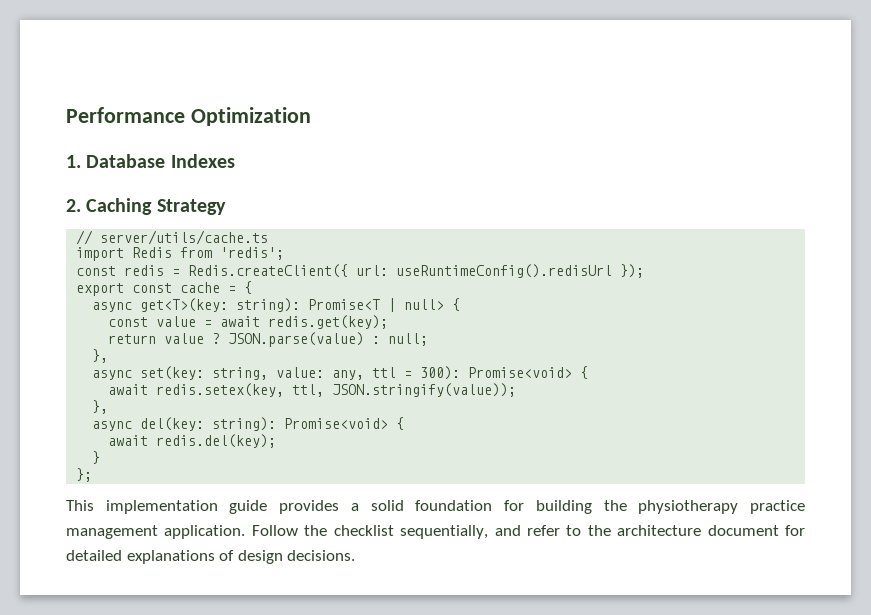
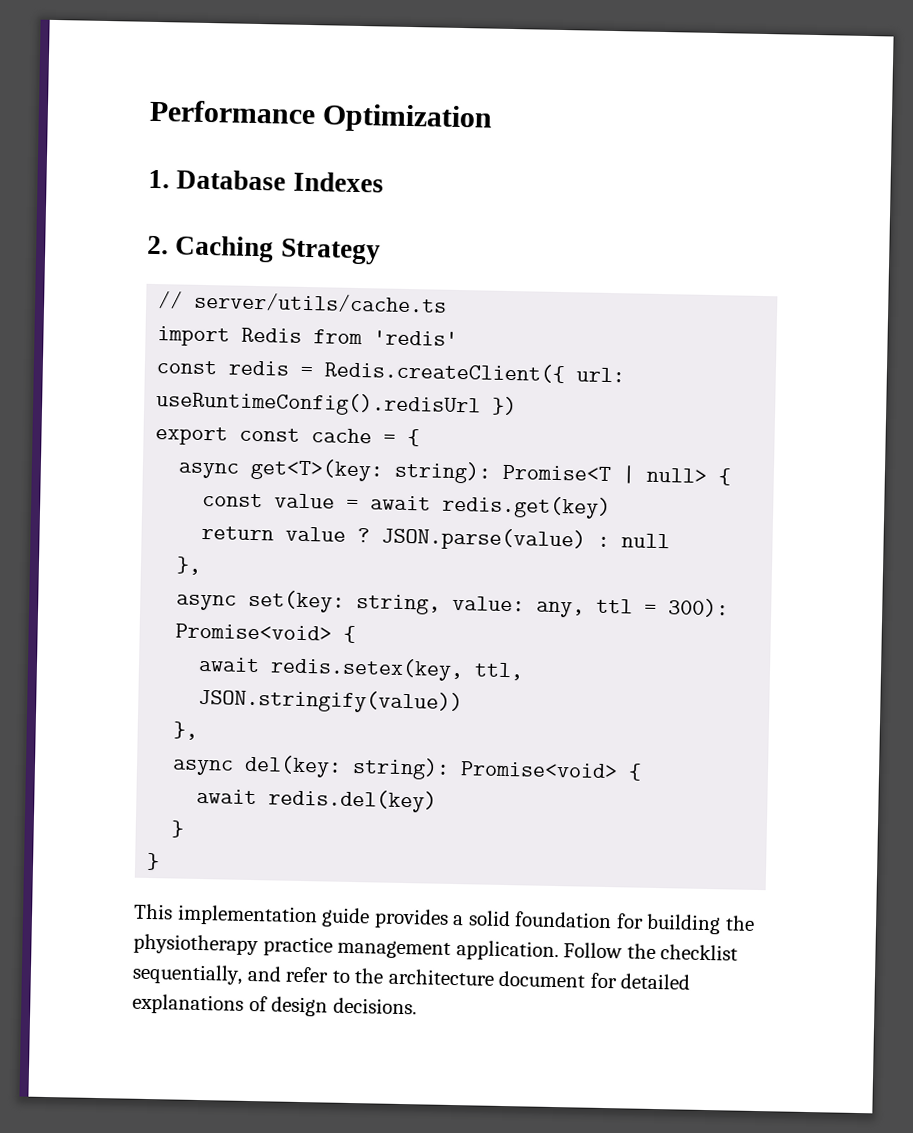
[220,247,285,260] 'redis'; -> [373,330,459,346] 'redis'
[620,264,645,278] }); -> [492,396,518,416] })
[268,315,389,329] redis.get(key); -> [441,494,612,520] redis.get(key)
[388,333,429,346] null; -> [621,533,671,549] null
[332,383,517,397] JSON.stringify(value)); -> [198,687,464,715] JSON.stringify(value))
[156,434,277,448] [92,451,101,464] [76,468,93,482] redis.del(key); // } // }; -> [268,788,438,813] [171,820,185,838] [146,852,161,871] redis.del(key) // } // }

